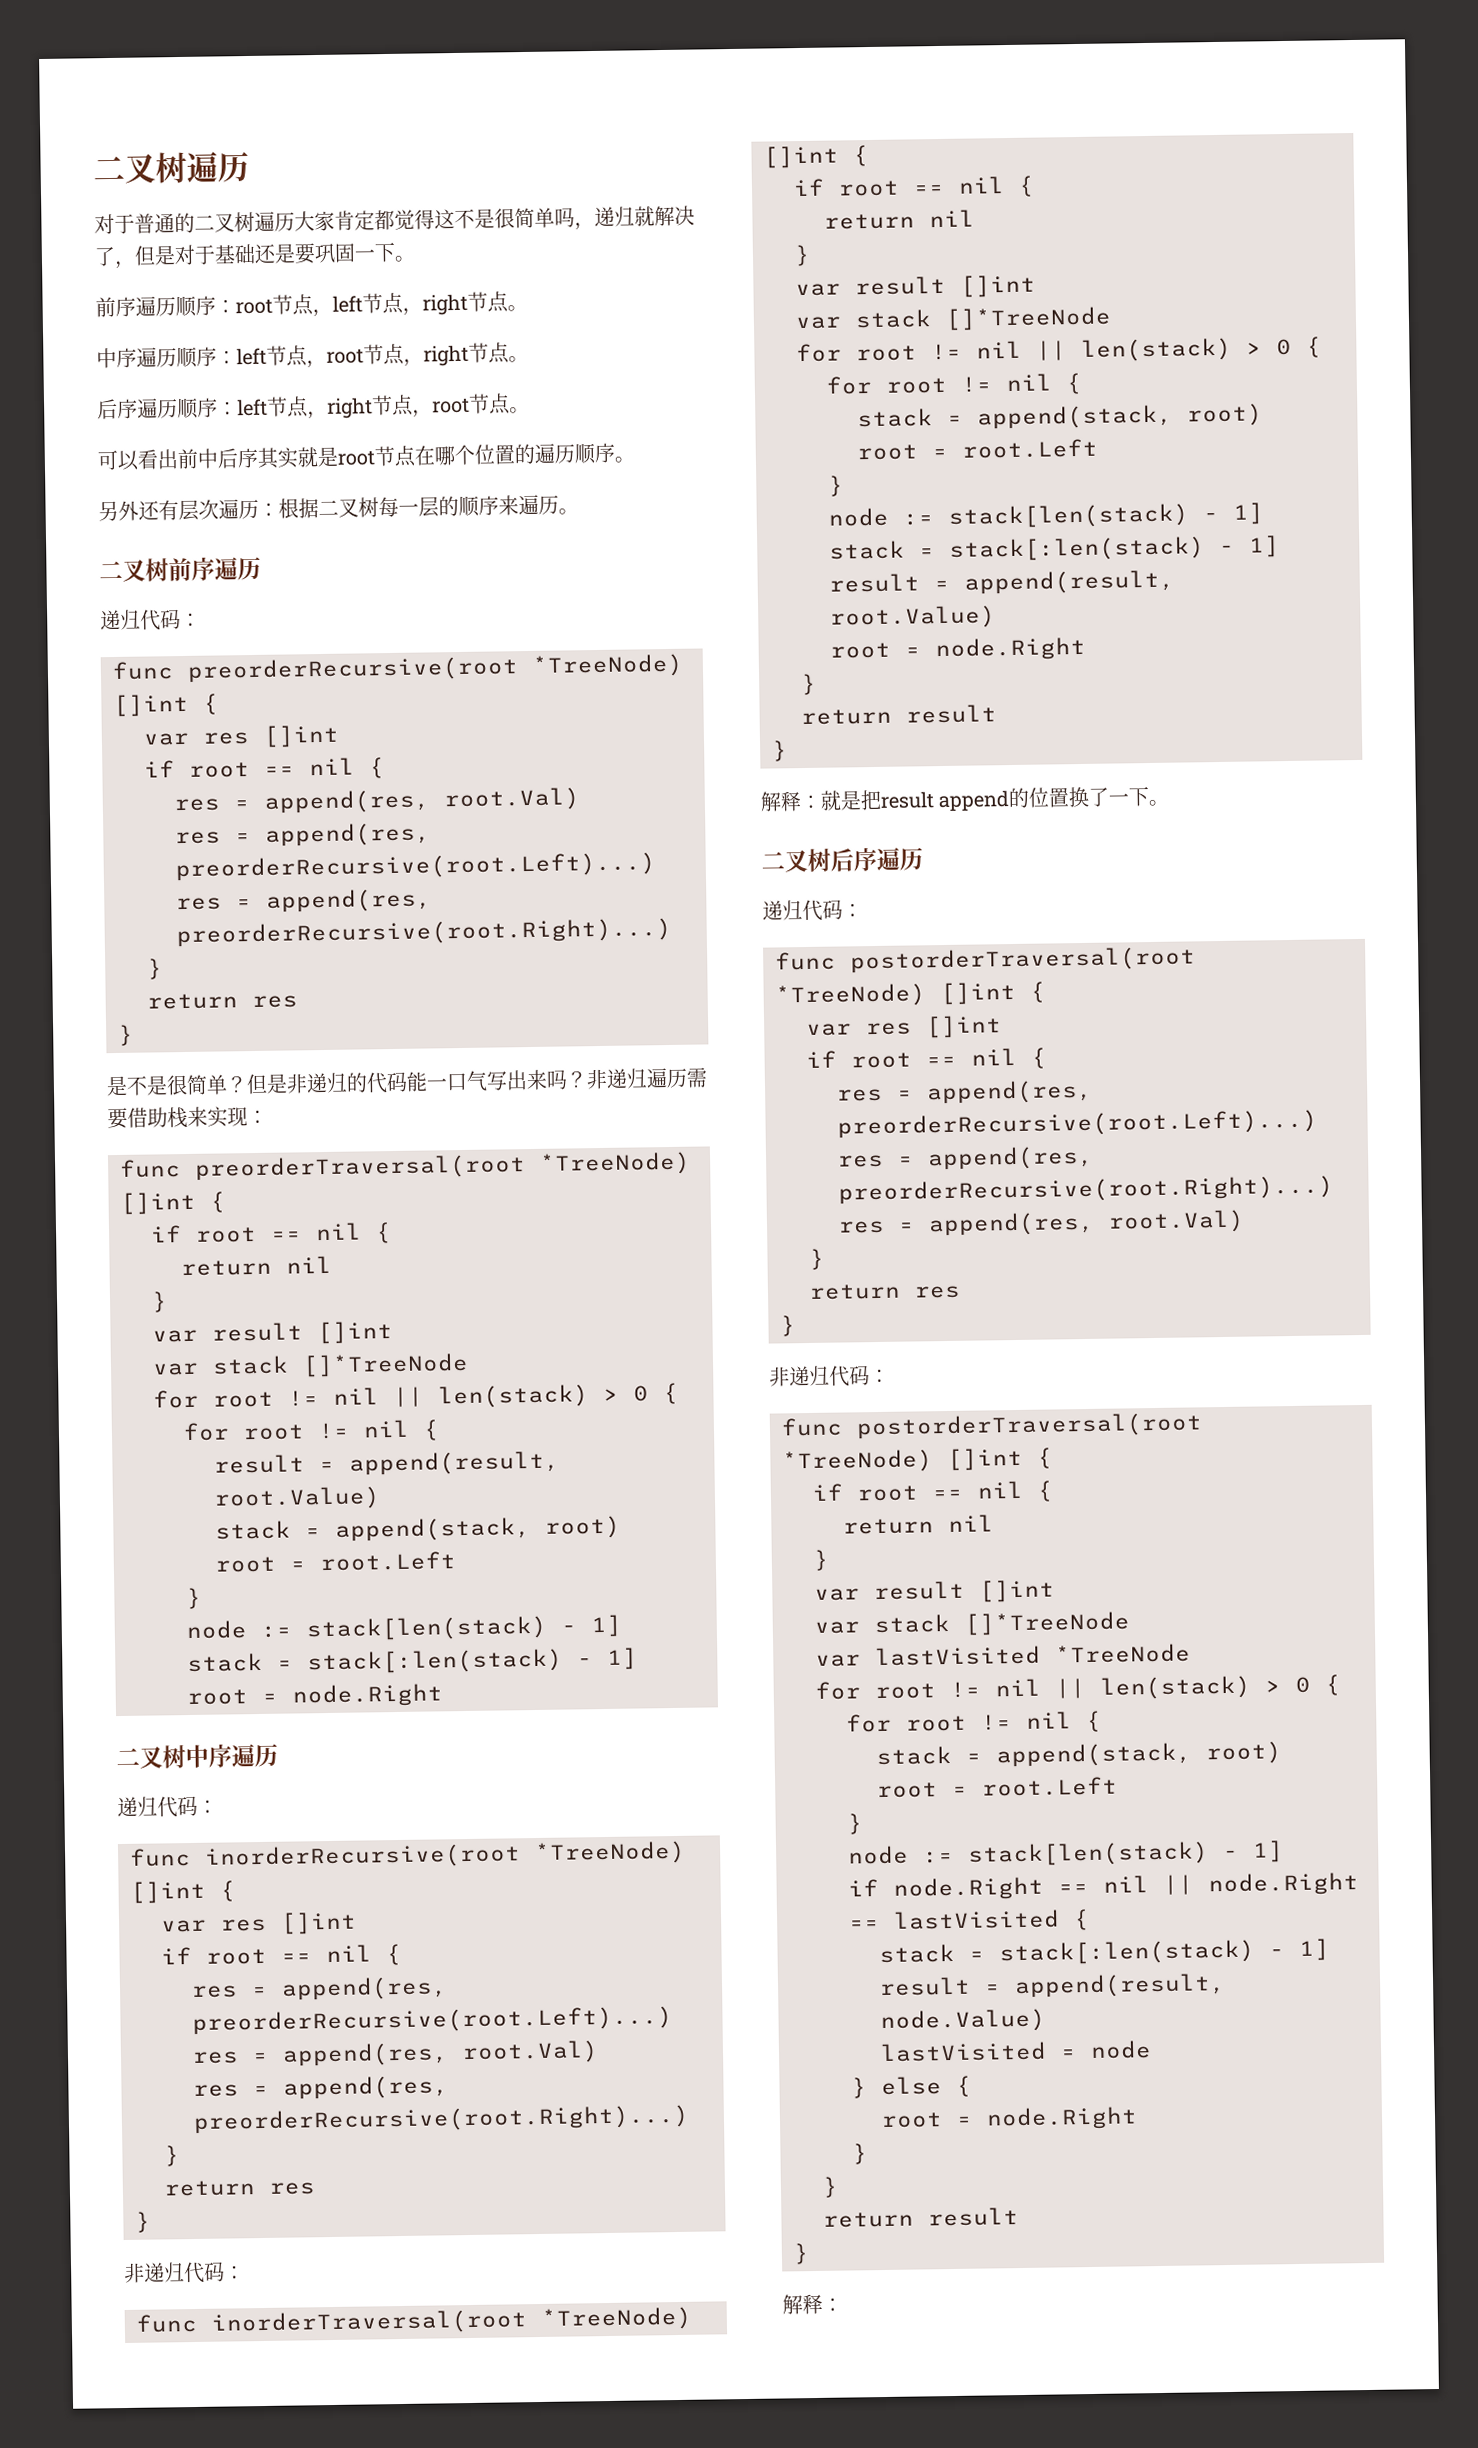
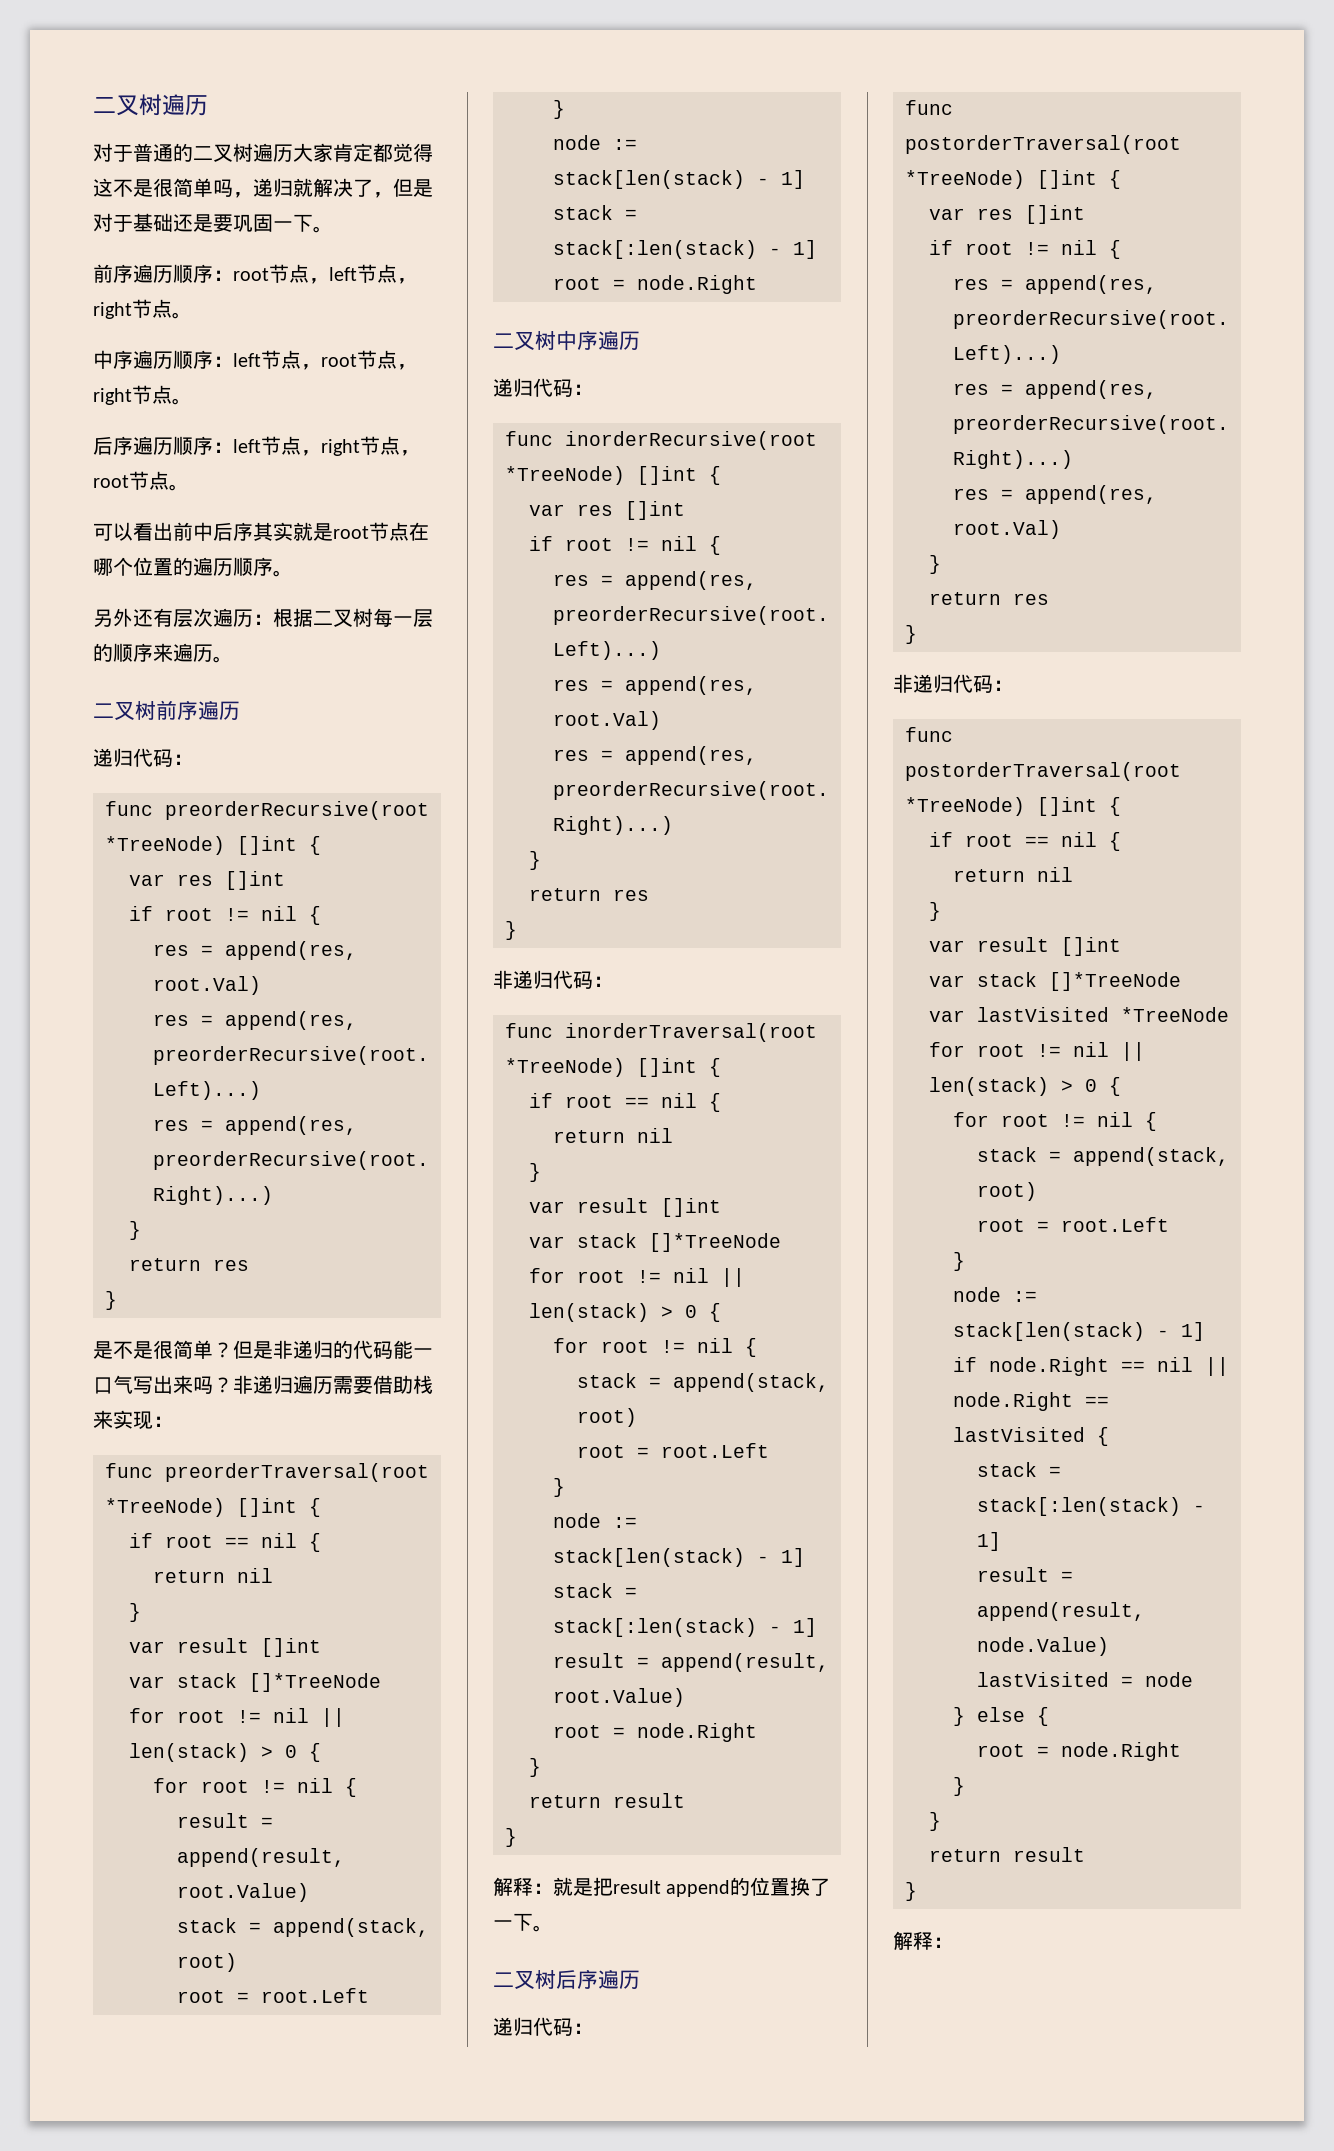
[264,766,295,776] == -> [225,908,249,921] !=
[281,1953,312,1963] == -> [625,538,649,551] !=
[926,1056,957,1067] == -> [1025,242,1049,255] !=

